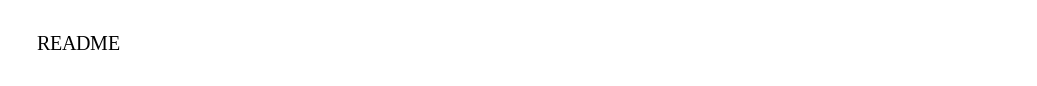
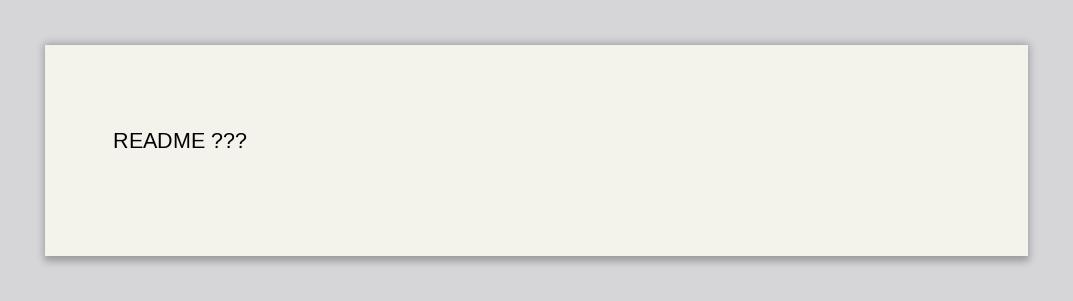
(120, 43) none -> [211,133,247,148] ???

